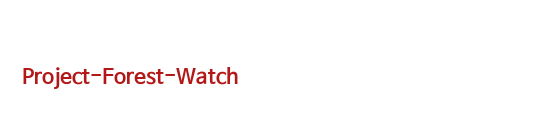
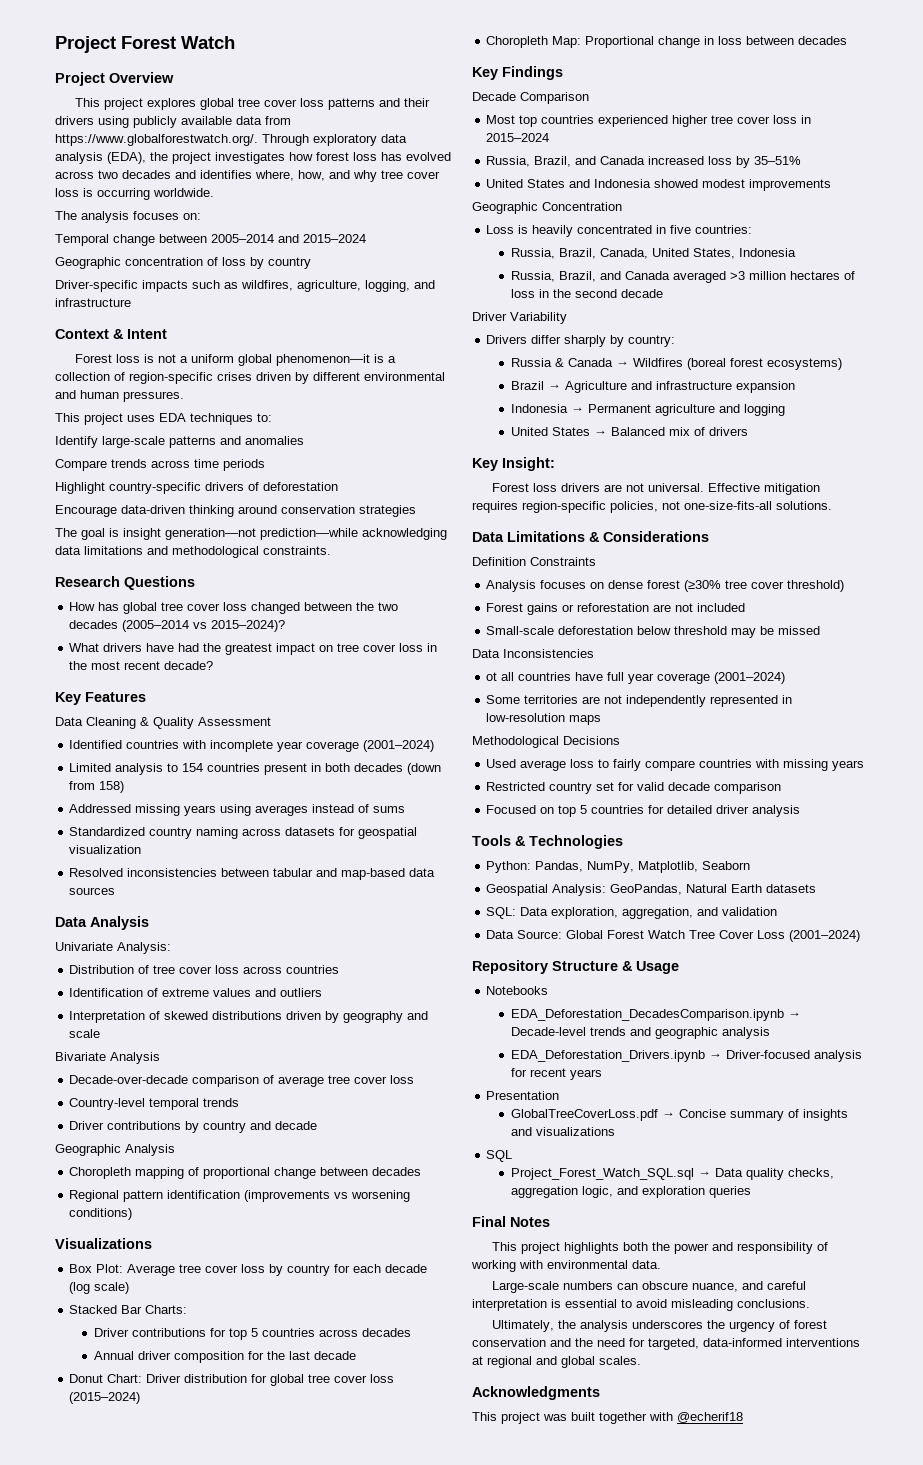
[22,67,238,90] Project-Forest-Watch -> [55,36,235,53] [55,72,174,86] [75,98,431,110] [55,116,291,128] [55,134,407,146] [55,152,451,164] [55,170,440,182] [55,188,214,200] [55,211,201,223] [55,234,366,246] [55,257,311,269] [55,280,435,292] [55,298,131,307] [55,329,167,339] [75,354,397,366] [55,372,445,384] [55,390,184,402] [55,413,272,425] [55,436,304,448] [55,459,265,471] [55,482,338,494] [55,505,416,517] [55,528,447,540] [55,546,331,558] [55,576,195,590] [69,602,399,614] [69,620,286,632] [69,643,438,655] [69,661,214,670] [55,692,146,705] [55,717,271,729] [69,740,435,752] [69,763,442,775] [69,781,125,793] [69,804,406,816] [69,827,418,839] [69,845,142,854] [69,868,436,880] [69,887,116,895] [55,916,149,930] [55,942,171,954] [69,965,340,974] [69,988,323,997] [69,1011,429,1023] [69,1029,101,1038] [55,1052,160,1064] [69,1075,415,1087] [69,1098,240,1110] [69,1121,318,1133] [55,1144,175,1156] [69,1167,422,1179] [69,1190,411,1202] [69,1208,133,1220] [55,1238,152,1249] [69,1264,428,1276] [69,1282,130,1294] [69,1305,188,1314] [93,1328,411,1340] [93,1351,356,1363] [69,1374,395,1386] [69,1392,141,1404] [486,36,848,48] [472,66,563,80] [472,92,589,104] [486,115,812,127] [486,133,550,142] [486,156,802,168] [486,179,832,191] [472,202,622,214] [486,225,753,237] [510,248,796,259] [510,271,855,283] [510,289,663,298] [472,312,567,324] [486,335,676,347] [510,358,842,370] [510,381,795,393] [510,404,785,416] [510,427,748,436] [472,457,555,471] [492,483,821,495] [472,501,832,513] [472,531,709,542] [472,557,596,566] [486,580,845,592] [486,603,746,615] [486,626,821,638] [472,649,594,658] [486,672,786,684] [486,695,793,707] [486,713,602,725] [472,736,620,748] [486,759,865,771] [486,782,782,794] [486,805,801,817] [472,835,623,849] [486,861,751,873] [486,884,817,896] [486,907,778,919] [486,930,861,942] [472,960,679,974] [486,986,549,995] [510,1009,801,1021] [510,1027,770,1039] [510,1050,862,1062] [510,1068,602,1080] [486,1091,560,1100] [510,1109,848,1121] [510,1127,615,1136] [486,1150,513,1162] [510,1168,834,1180] [510,1186,751,1198] [472,1216,550,1227] [492,1242,829,1254] [471,1260,661,1272] [492,1281,807,1293] [472,1299,810,1311] [492,1320,828,1332] [472,1338,860,1350] [472,1356,641,1368] [472,1386,600,1400] [472,1412,743,1424] Project Forest Watch // Project Overview // This project explores global tree cover loss patterns and their drivers using publicly available data from https://www.globalforestwatch.org/. Through exploratory data analysis (EDA), the project investigates how forest loss has evolved across two decades and identifies where, how, and why tree cover loss is occurring worldwide. // The analysis focuses on: // Temporal change between 2005–2014 and 2015–2024 // Geographic concentration of loss by country // Driver-specific impacts such as wildfires, agriculture, logging, and infrastructure // Context & Intent // Forest loss is not a uniform global phenomenon—it is a collection of region-specific crises driven by different environmental and human pressures. // This project uses EDA techniques to: // Identify large-scale patterns and anomalies // Compare trends across time periods // Highlight country-specific drivers of deforestation // Encourage data-driven thinking around conservation strategies // The goal is insight generation—not prediction—while acknowledging data limitations and methodological constraints. // Research Questions // How has global tree cover loss changed between the two decades (2005–2014 vs 2015–2024)? // What drivers have had the greatest impact on tree cover loss in the most recent decade? // Key Features // Data Cleaning & Quality Assessment // Identified countries with incomplete year coverage (2001–2024) // Limited analysis to 154 countries present in both decades (down from 158) // Addressed missing years using averages instead of sums // Standardized country naming across datasets for geospatial visualization // Resolved inconsistencies between tabular and map-based data sources // Data Analysis // Univariate Analysis: // Distribution of tree cover loss across countries // Identification of extreme values and outliers // Interpretation of skewed distributions driven by geography and scale // Bivariate Analysis // Decade-over-decade comparison of average tree cover loss // Country-level temporal trends // Driver contributions by country and decade // Geographic Analysis // Choropleth mapping of proportional change between decades // Regional pattern identification (improvements vs worsening conditions) // Visualizations // Box Plot: Average tree cover loss by country for each decade (log scale) // Stacked Bar Charts: // Driver contributions for top 5 countries across decades // Annual driver composition for the last decade // Donut Chart: Driver distribution for global tree cover loss (2015–2024) // Choropleth Map: Proportional change in loss between decades // Key Findings // Decade Comparison // Most top countries experienced higher tree cover loss in 2015–2024 // Russia, Brazil, and Canada increased loss by 35–51% // United States and Indonesia showed modest improvements // Geographic Concentration // Loss is heavily concentrated in five countries: // Russia, Brazil, Canada, United States, Indonesia // Russia, Brazil, and Canada averaged >3 million hectares of loss in the second decade // Driver Variability // Drivers differ sharply by country: // Russia & Canada → Wildfires (boreal forest ecosystems) // Brazil → Agriculture and infrastructure expansion // Indonesia → Permanent agriculture and logging // United States → Balanced mix of drivers // Key Insight: // Forest loss drivers are not universal. Effective mitigation requires region-specific policies, not one-size-fits-all solutions. // Data Limitations & Considerations // Definition Constraints // Analysis focuses on dense forest (≥30% tree cover threshold) // Forest gains or reforestation are not included // Small-scale deforestation below threshold may be missed // Data Inconsistencies // ot all countries have full year coverage (2001–2024) // Some territories are not independently represented in low-resolution maps // Methodological Decisions // Used average loss to fairly compare countries with missing years // Restricted country set for valid decade comparison // Focused on top 5 countries for detailed driver analysis // Tools & Technologies // Python: Pandas, NumPy, Matplotlib, Seaborn // Geospatial Analysis: GeoPandas, Natural Earth datasets // SQL: Data exploration, aggregation, and validation // Data Source: Global Forest Watch Tree Cover Loss (2001–2024) // Repository Structure & Usage // Notebooks // EDA_Deforestation_DecadesComparison.ipynb → Decade-level trends and geographic analysis // EDA_Deforestation_Drivers.ipynb → Driver-focused analysis for recent years // Presentation // GlobalTreeCoverLoss.pdf → Concise summary of insights and visualizations // SQL // Project_Forest_Watch_SQL.sql → Data quality checks, aggregation logic, and exploration queries // Final Notes // This project highlights both the power and responsibility of working with environmental data. // Large-scale numbers can obscure nuance, and careful interpretation is essential to avoid misleading conclusions. // Ultimately, the analysis underscores the urgency of forest conservation and the need for targeted, data-informed interventions at regional and global scales. // Acknowledgments // This project was built together with @echerif18

